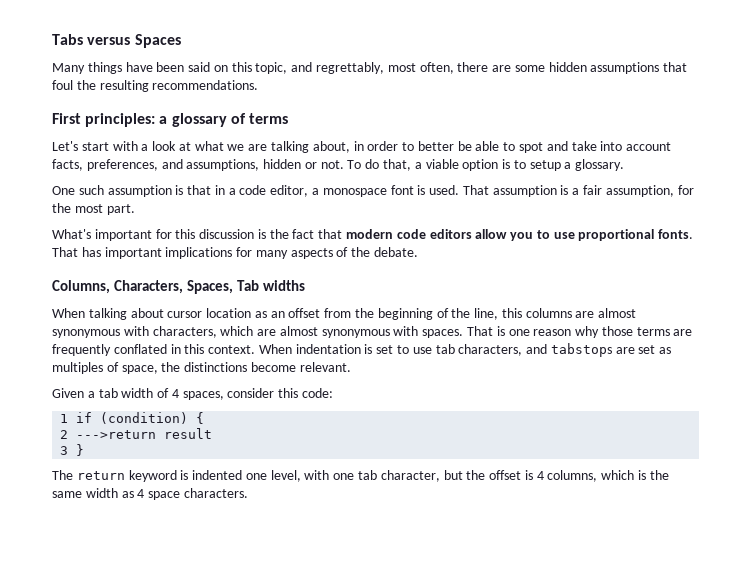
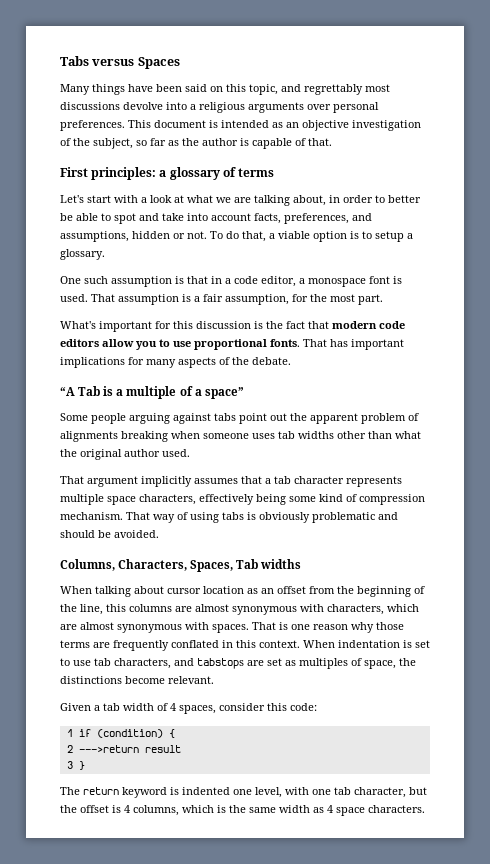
[316,62,688,74] [52,80,259,92] regrettably, most often, there are some hidden assumptions that foul the resulting recommendations. -> [304,84,390,95] [60,102,379,113] [60,120,421,131] [60,138,332,149] regrettably most discussions devolve into a religious arguments over personal preferences. This document is intended as an objective investigation of the subject, so far as the author is capable of that.
(419, 252) none -> [60,386,244,399] [60,413,419,424] [60,431,421,442] [60,449,190,460] [60,476,402,487] [60,494,425,505] [60,512,398,523] [60,530,159,538] // “A Tab is a multiple of a space” // Some people arguing against tabs point out the apparent problem of alignments breaking when someone uses tab widths other than what the original author used. // That argument implicitly assumes that a tab character represents multiple space characters, effectively being some kind of compression mechanism. That way of using tabs is obviously problematic and should be avoided.

